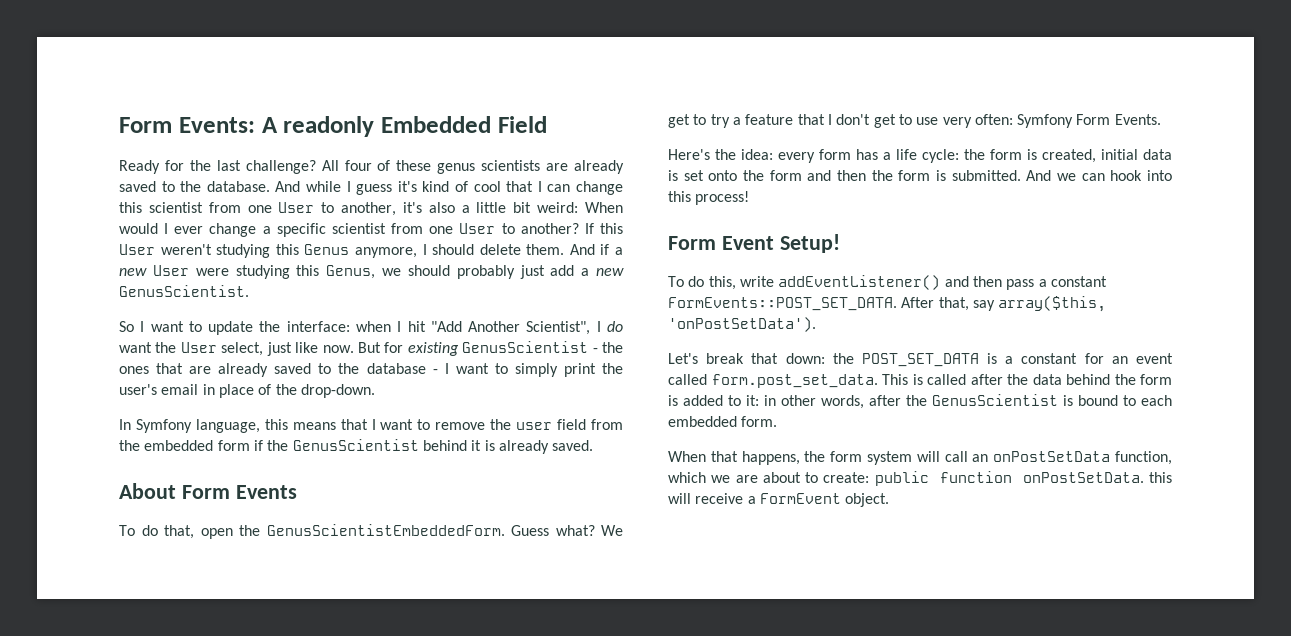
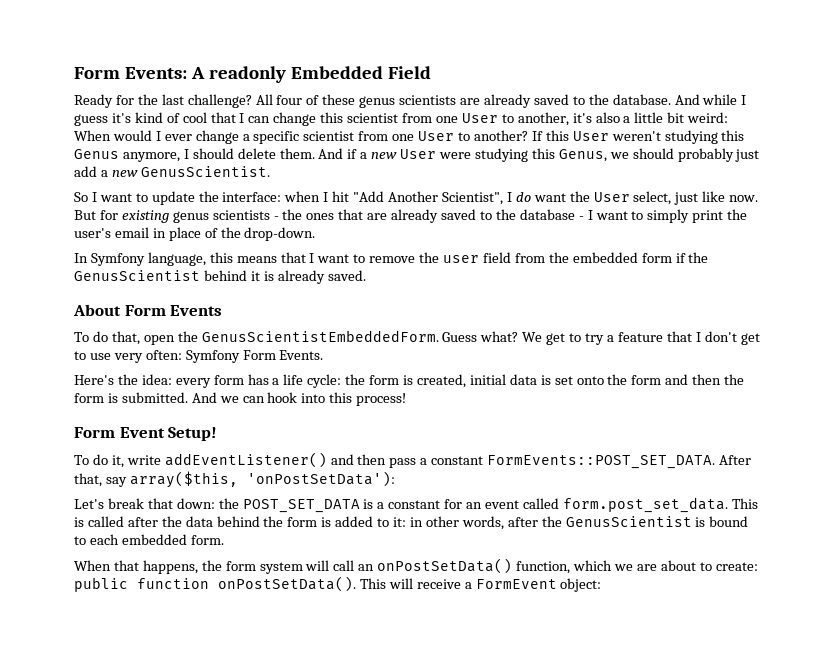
[462,341,589,353] GenusScientist -> [172,210,270,223] genus scientists
[708,276,736,290] this, -> [111,455,124,468] it,
[668,317,816,332] 'onPostSetData'). -> [246,471,395,487] 'onPostSetData'):
[993,451,1111,462] onPostSetData -> [377,558,513,574] onPostSetData()
[1022,472,1172,483] onPostSetData. this -> [218,576,386,592] onPostSetData(). This
[845,493,890,507] object. -> [560,578,602,592] object:

